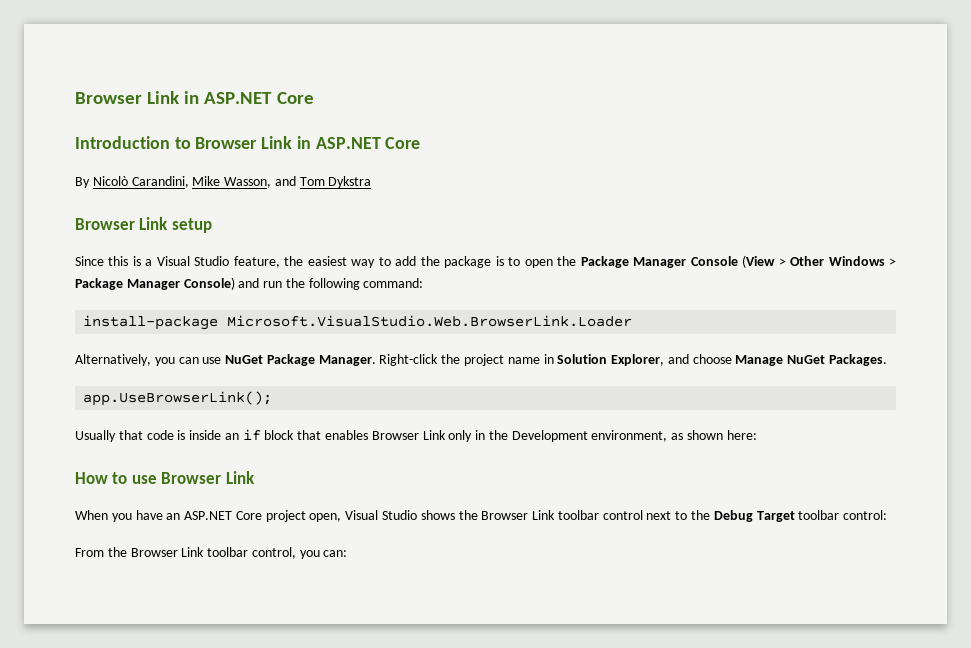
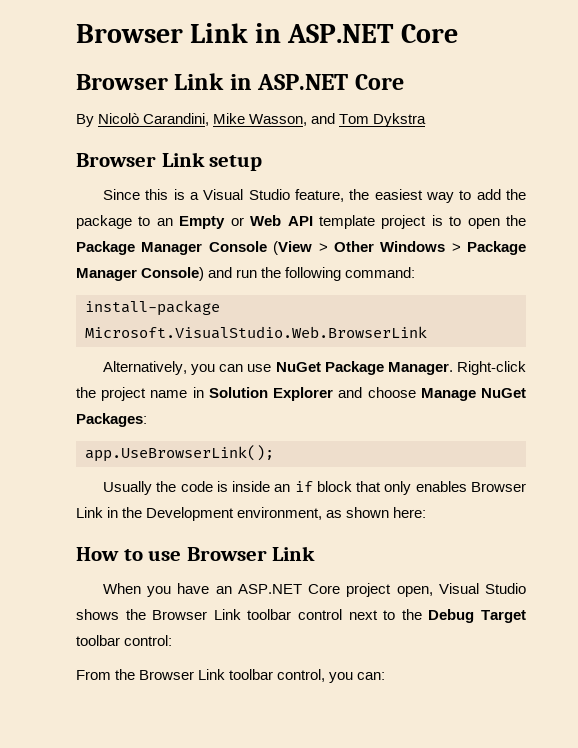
[75,91,314,104] [75,136,191,149] Browser Link in ASP.NET Core // Introduction to -> [76,23,458,43] Browser Link in ASP.NET Core //
(492, 262) none -> [138,215,427,229] to an Empty or Web API template project
[227,315,633,327] Microsoft.VisualStudio.Web.BrowserLink.Loader -> [85,326,427,339] Microsoft.VisualStudio.Web.BrowserLink
[611,354,665,366] Explorer, -> [273,387,334,401] Explorer
[829,354,888,366] Packages. -> [76,413,147,427] Packages:
[118,430,143,440] that -> [156,481,177,492] the
(322, 435) none -> [384,481,412,495] only
[448,430,473,442] only -> (103, 512) none

